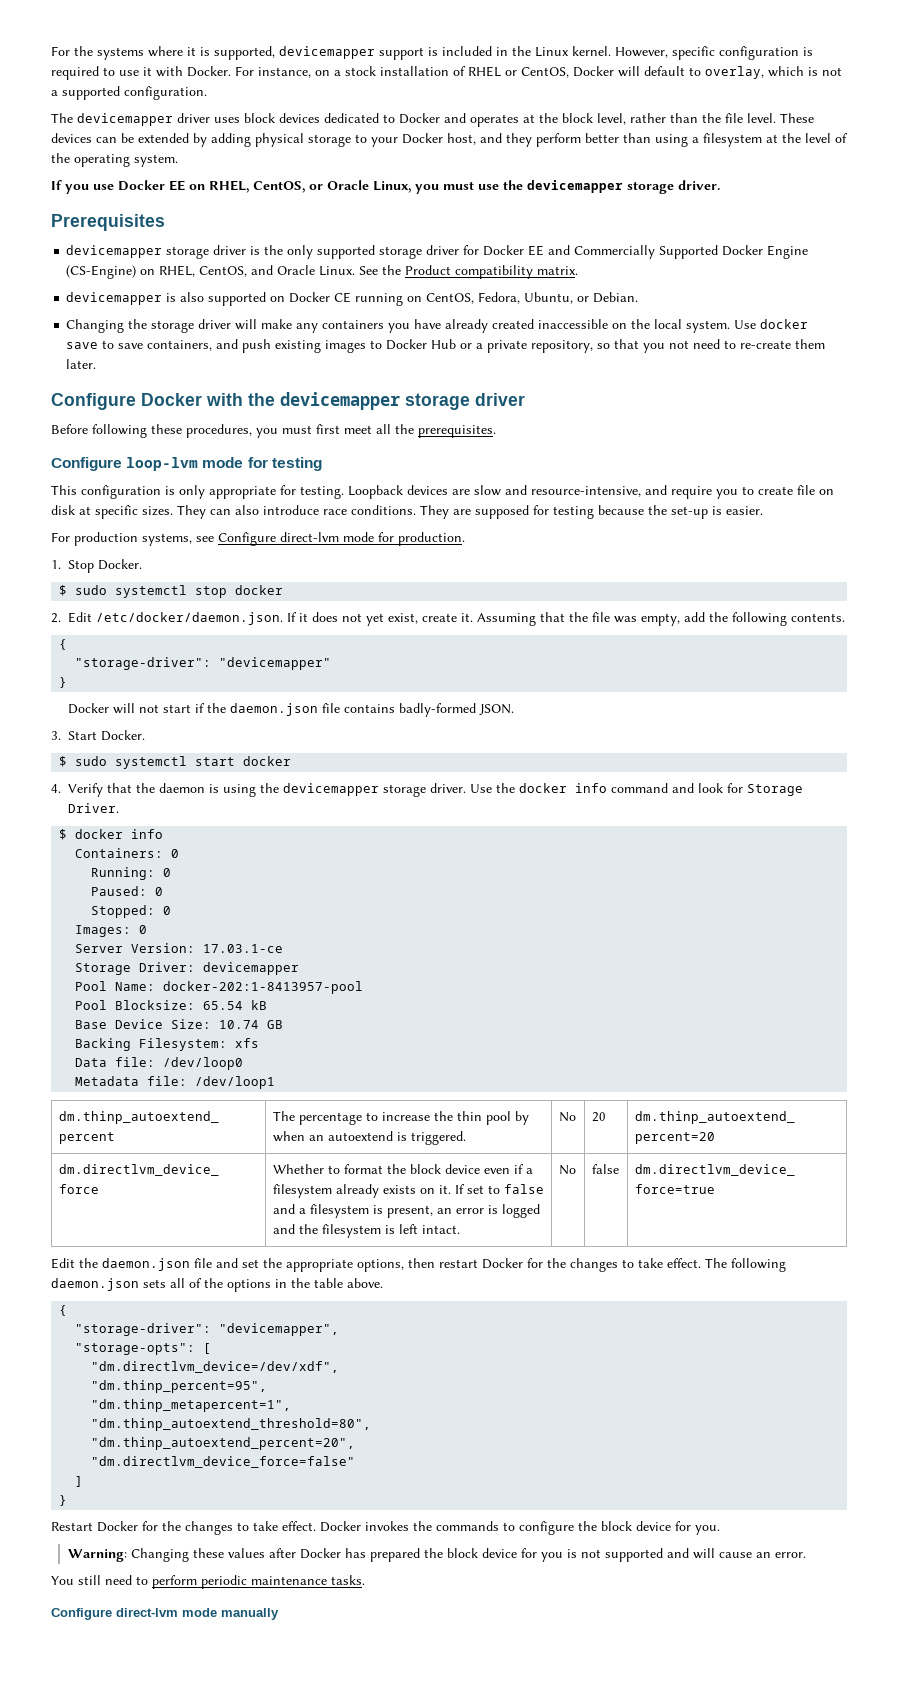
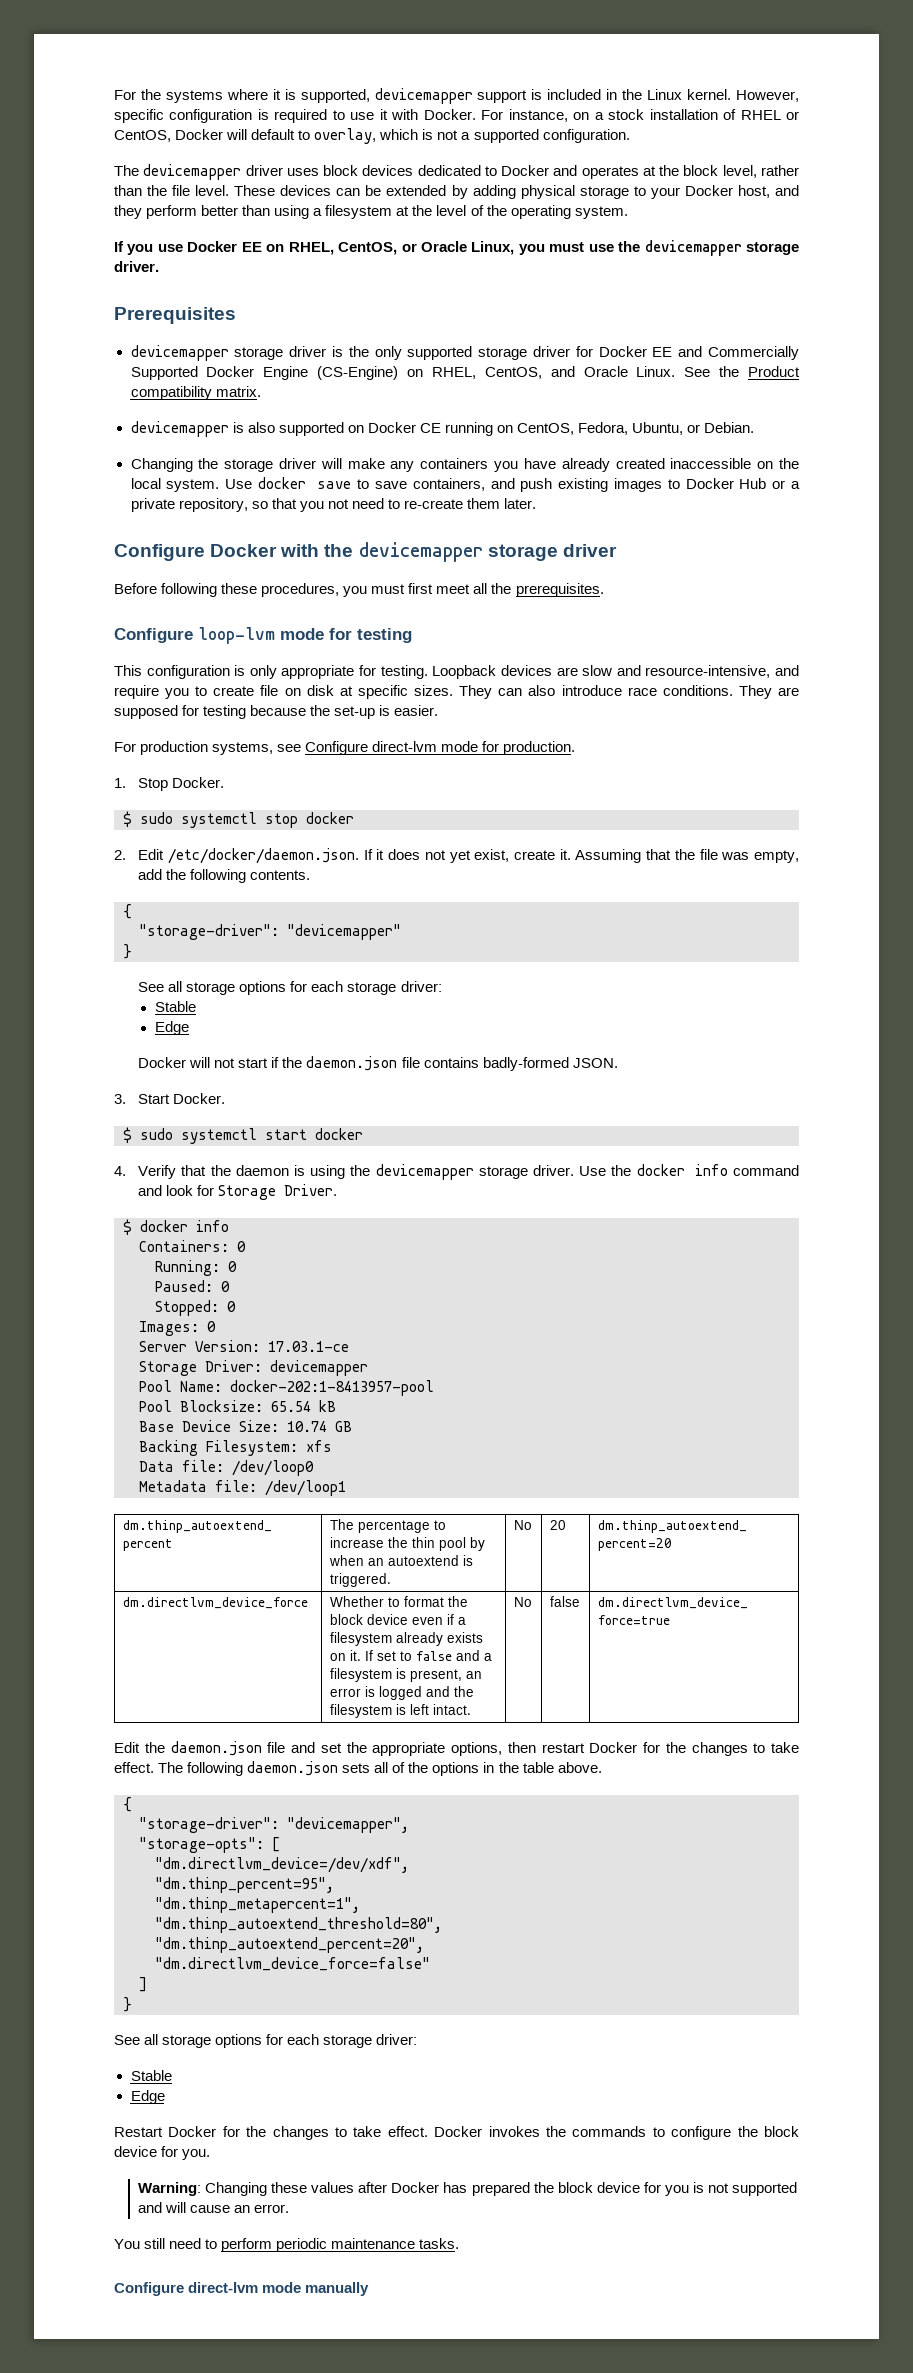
(68, 682) none -> [138,981,442,995] [154,1001,196,1012] [154,1021,189,1035] // See all storage options for each storage driver: // Stable // Edge
(68, 1500) none -> [114,2034,418,2048] [130,2070,172,2081] [130,2090,165,2104] // See all storage options for each storage driver: // Stable // Edge

